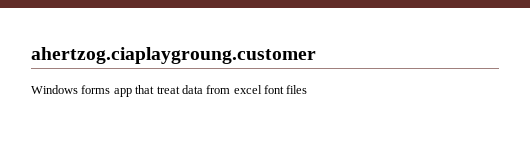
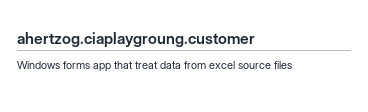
[264,85,284,94] font -> [238,63,271,69] source

